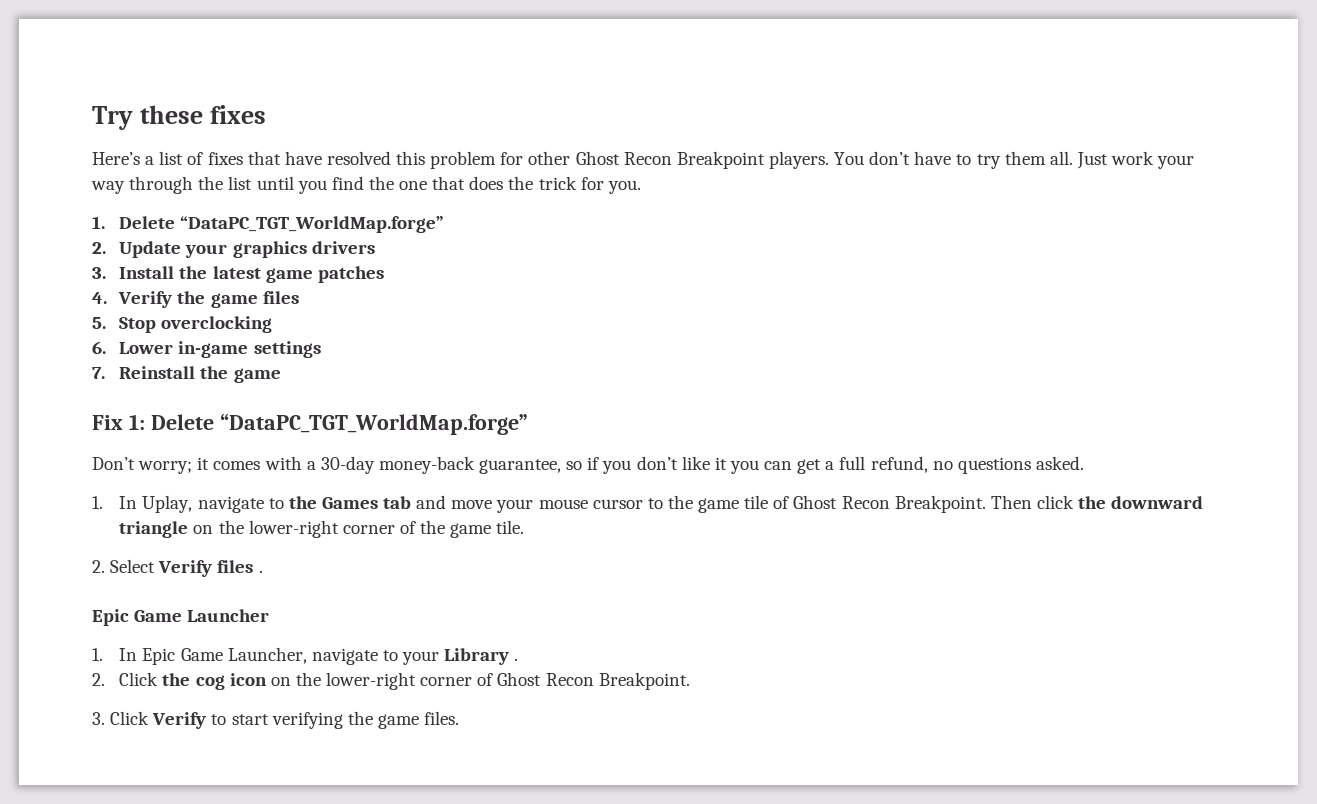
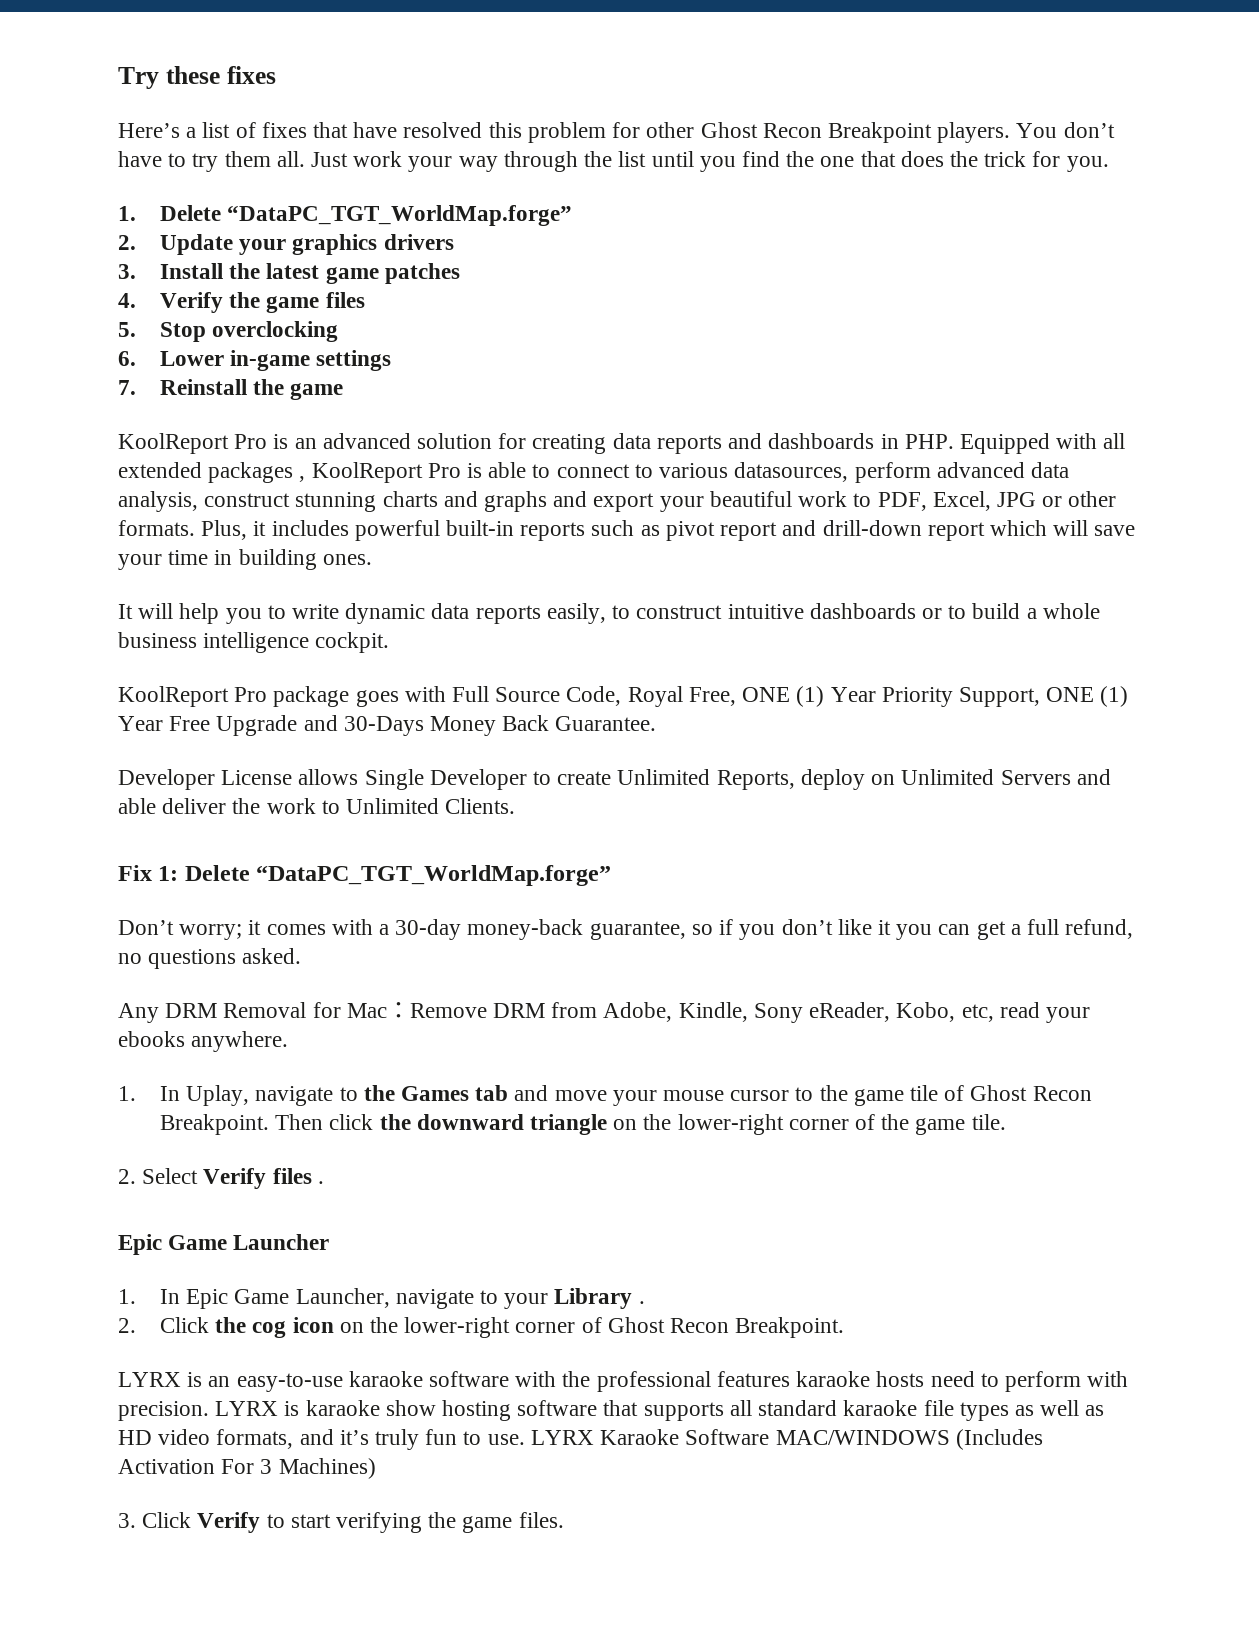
(281, 375) none -> [118,433,1126,454] [118,462,1069,483] [118,491,1117,512] [118,520,1136,541] [118,549,372,570] [118,603,1100,624] [118,632,390,653] [118,686,1129,707] [118,715,657,736] [118,769,1111,790] [118,798,516,814] // KoolReport Pro is an advanced solution for creating data reports and dashboards in PHP. Equipped with all extended packages , KoolReport Pro is able to connect to various datasources, perform advanced data analysis, construct stunning charts and graphs and export your beautiful work to PDF, Excel, JPG or other formats. Plus, it includes powerful built-in reports such as pivot report and drill-down report which will save your time in building ones. // It will help you to write dynamic data reports easily, to construct intuitive dashboards or to build a whole business intelligence cockpit. // KoolReport Pro package goes with Full Source Code, Royal Free, ONE (1) Year Priority Support, ONE (1) Year Free Upgrade and 30-Days Money Back Guarantee. // Developer License allows Single Developer to create Unlimited Reports, deploy on Unlimited Servers and able deliver the work to Unlimited Clients.
(1084, 463) none -> [118,1002,1090,1023] [118,1031,289,1052] // Any DRM Removal for Mac：Remove DRM from Adobe, Kindle, Sony eReader, Kobo, etc, read your ebooks anywhere.
(690, 681) none -> [118,1371,1129,1392] [118,1400,1105,1421] [118,1429,1043,1450] [118,1458,376,1479] // LYRX is an easy-to-use karaoke software with the professional features karaoke hosts need to perform with precision. LYRX is karaoke show hosting software that supports all standard karaoke file types as well as HD video formats, and it’s truly fun to use. LYRX Karaoke Software MAC/WINDOWS (Includes Activation For 3 Machines)

